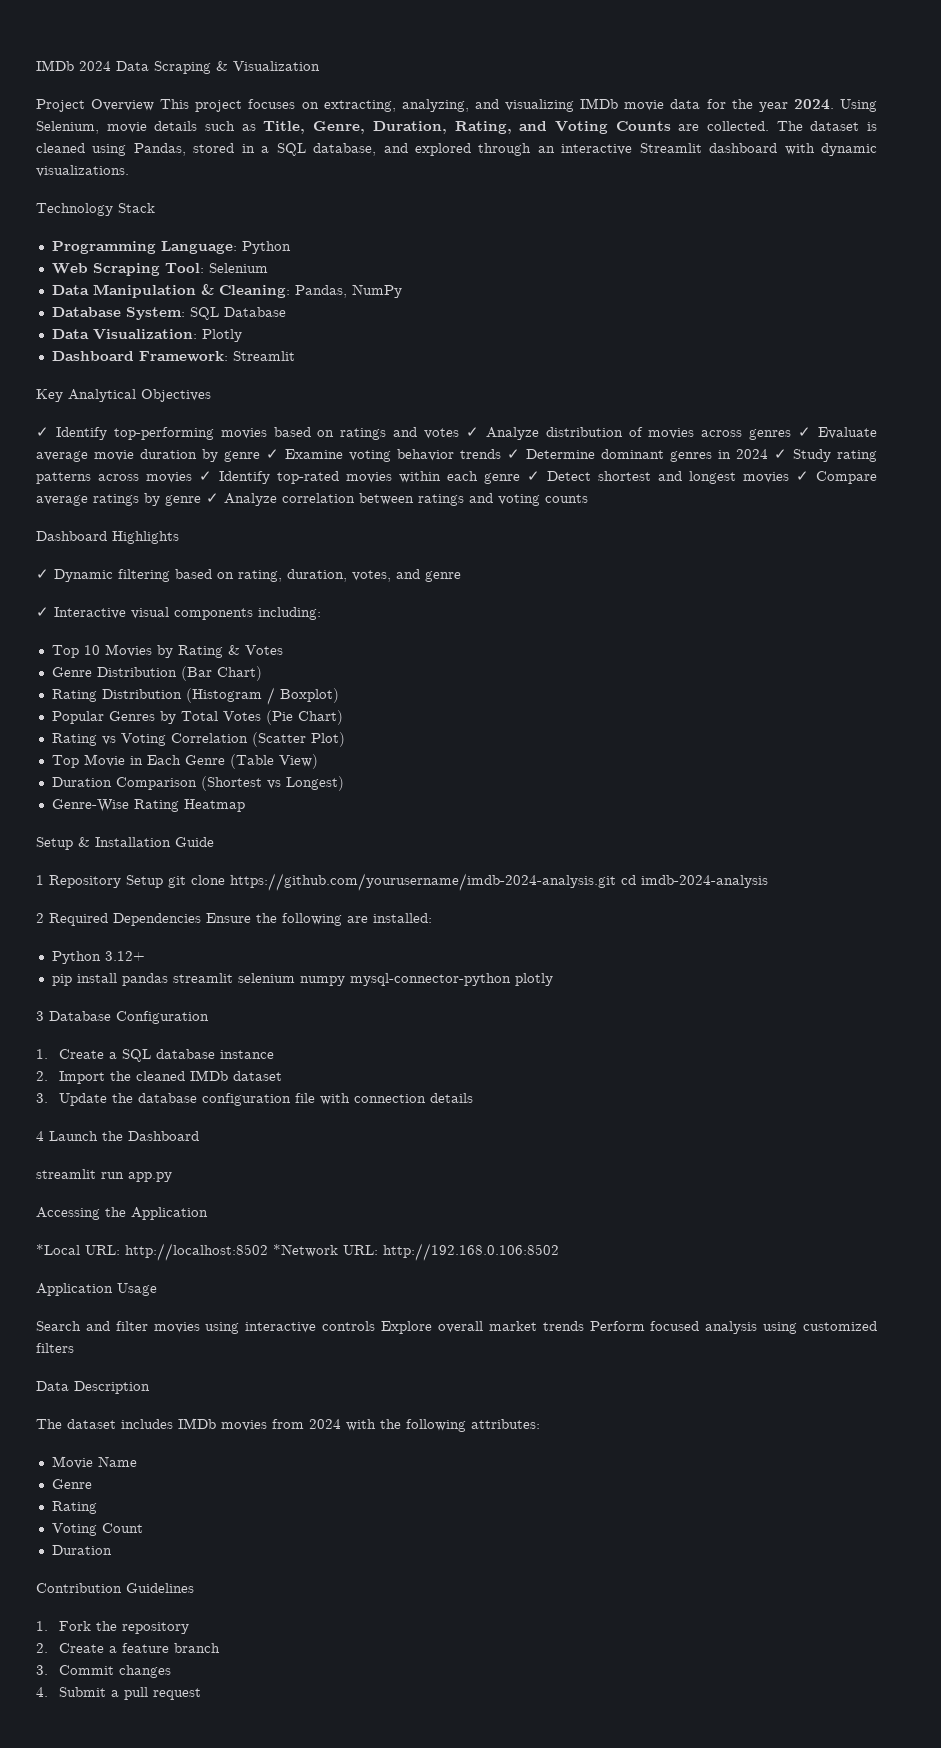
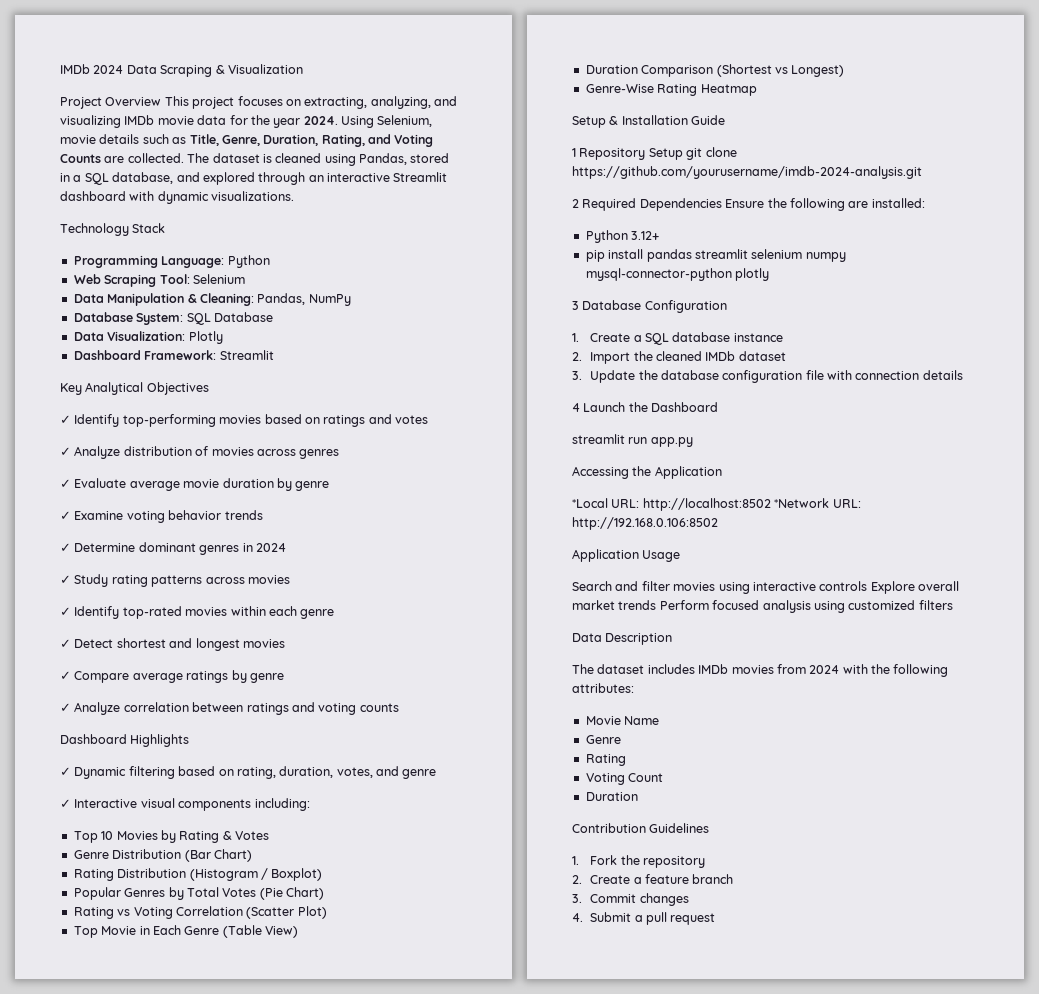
(460, 433) none -> (428, 419) //
(792, 434) none -> (340, 454) //
(260, 456) none -> (330, 486) //
(501, 454) none -> (263, 515) //
(768, 454) none -> (286, 547) //
(192, 477) none -> (290, 579) //
(520, 478) none -> (335, 614) //
(789, 477) none -> (285, 643) //
(201, 500) none -> (284, 678) //
[621,875,768,888] cd imdb-2024-analysis -> (922, 172) none

